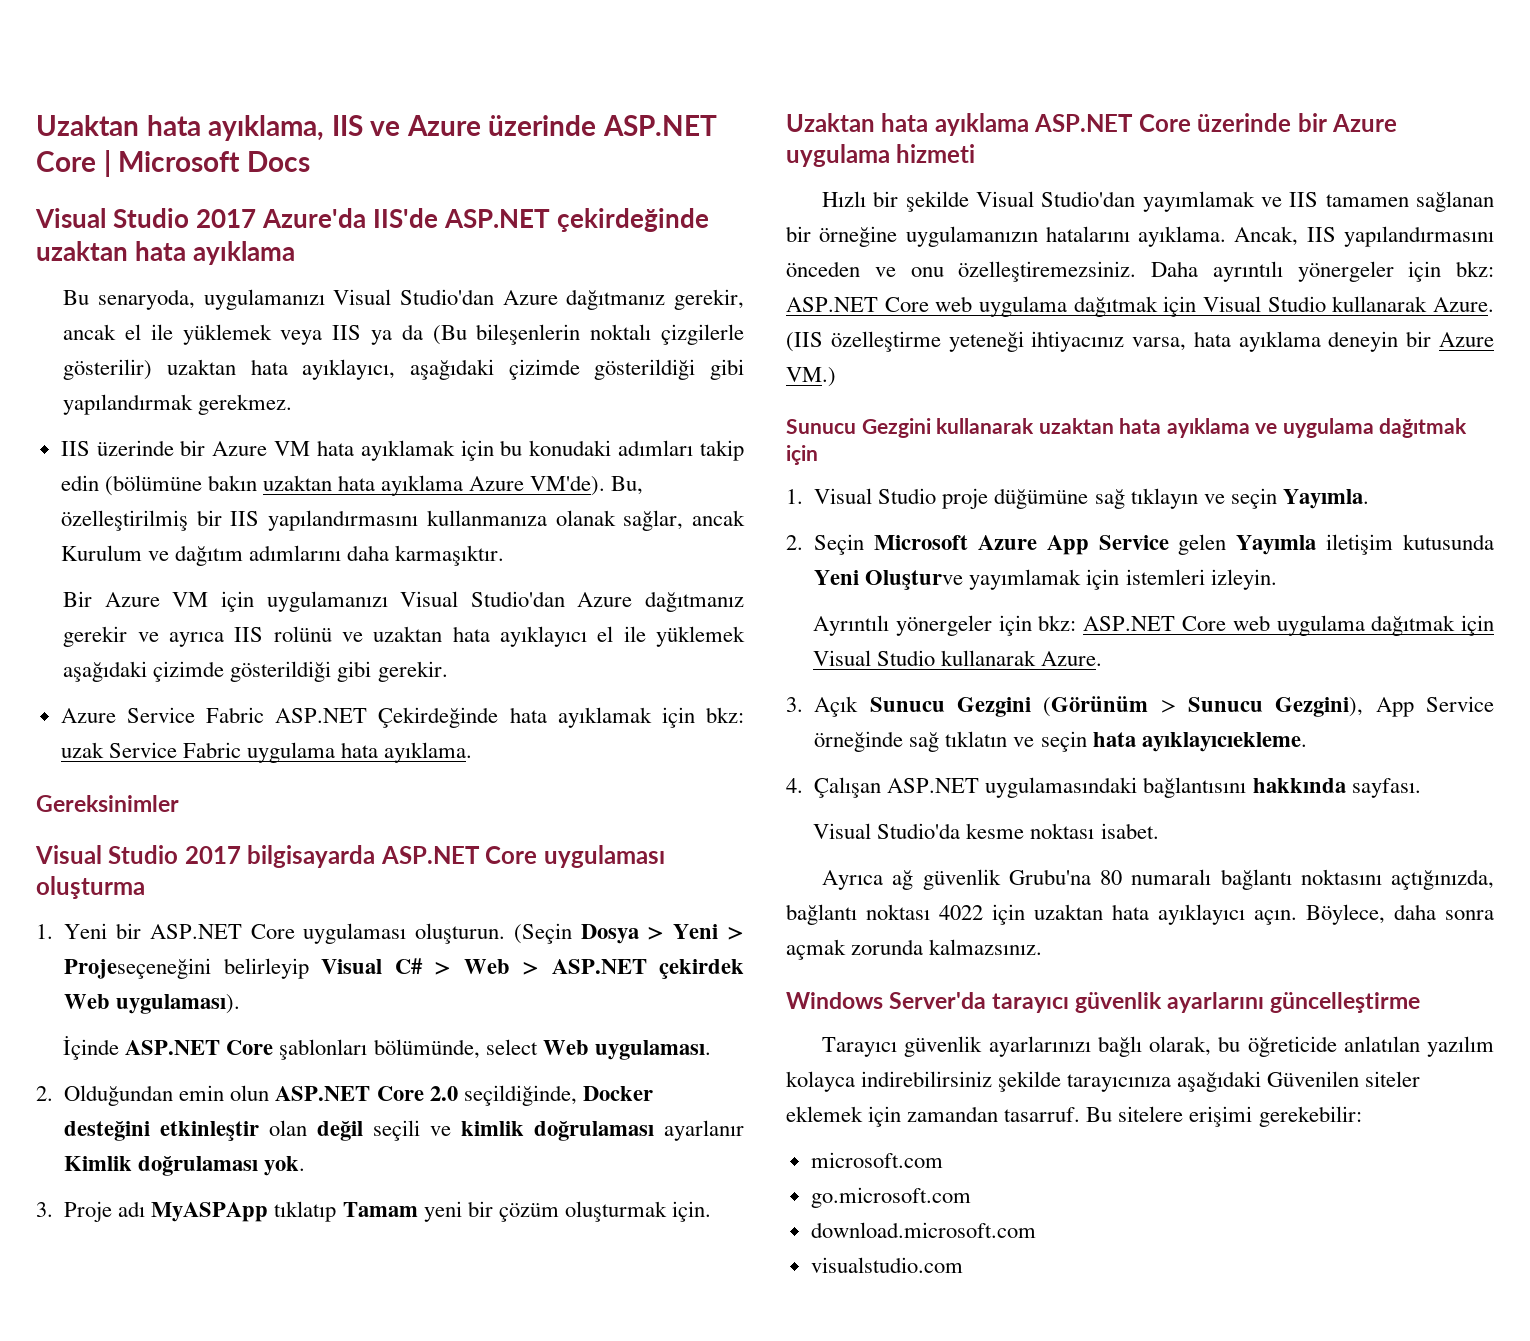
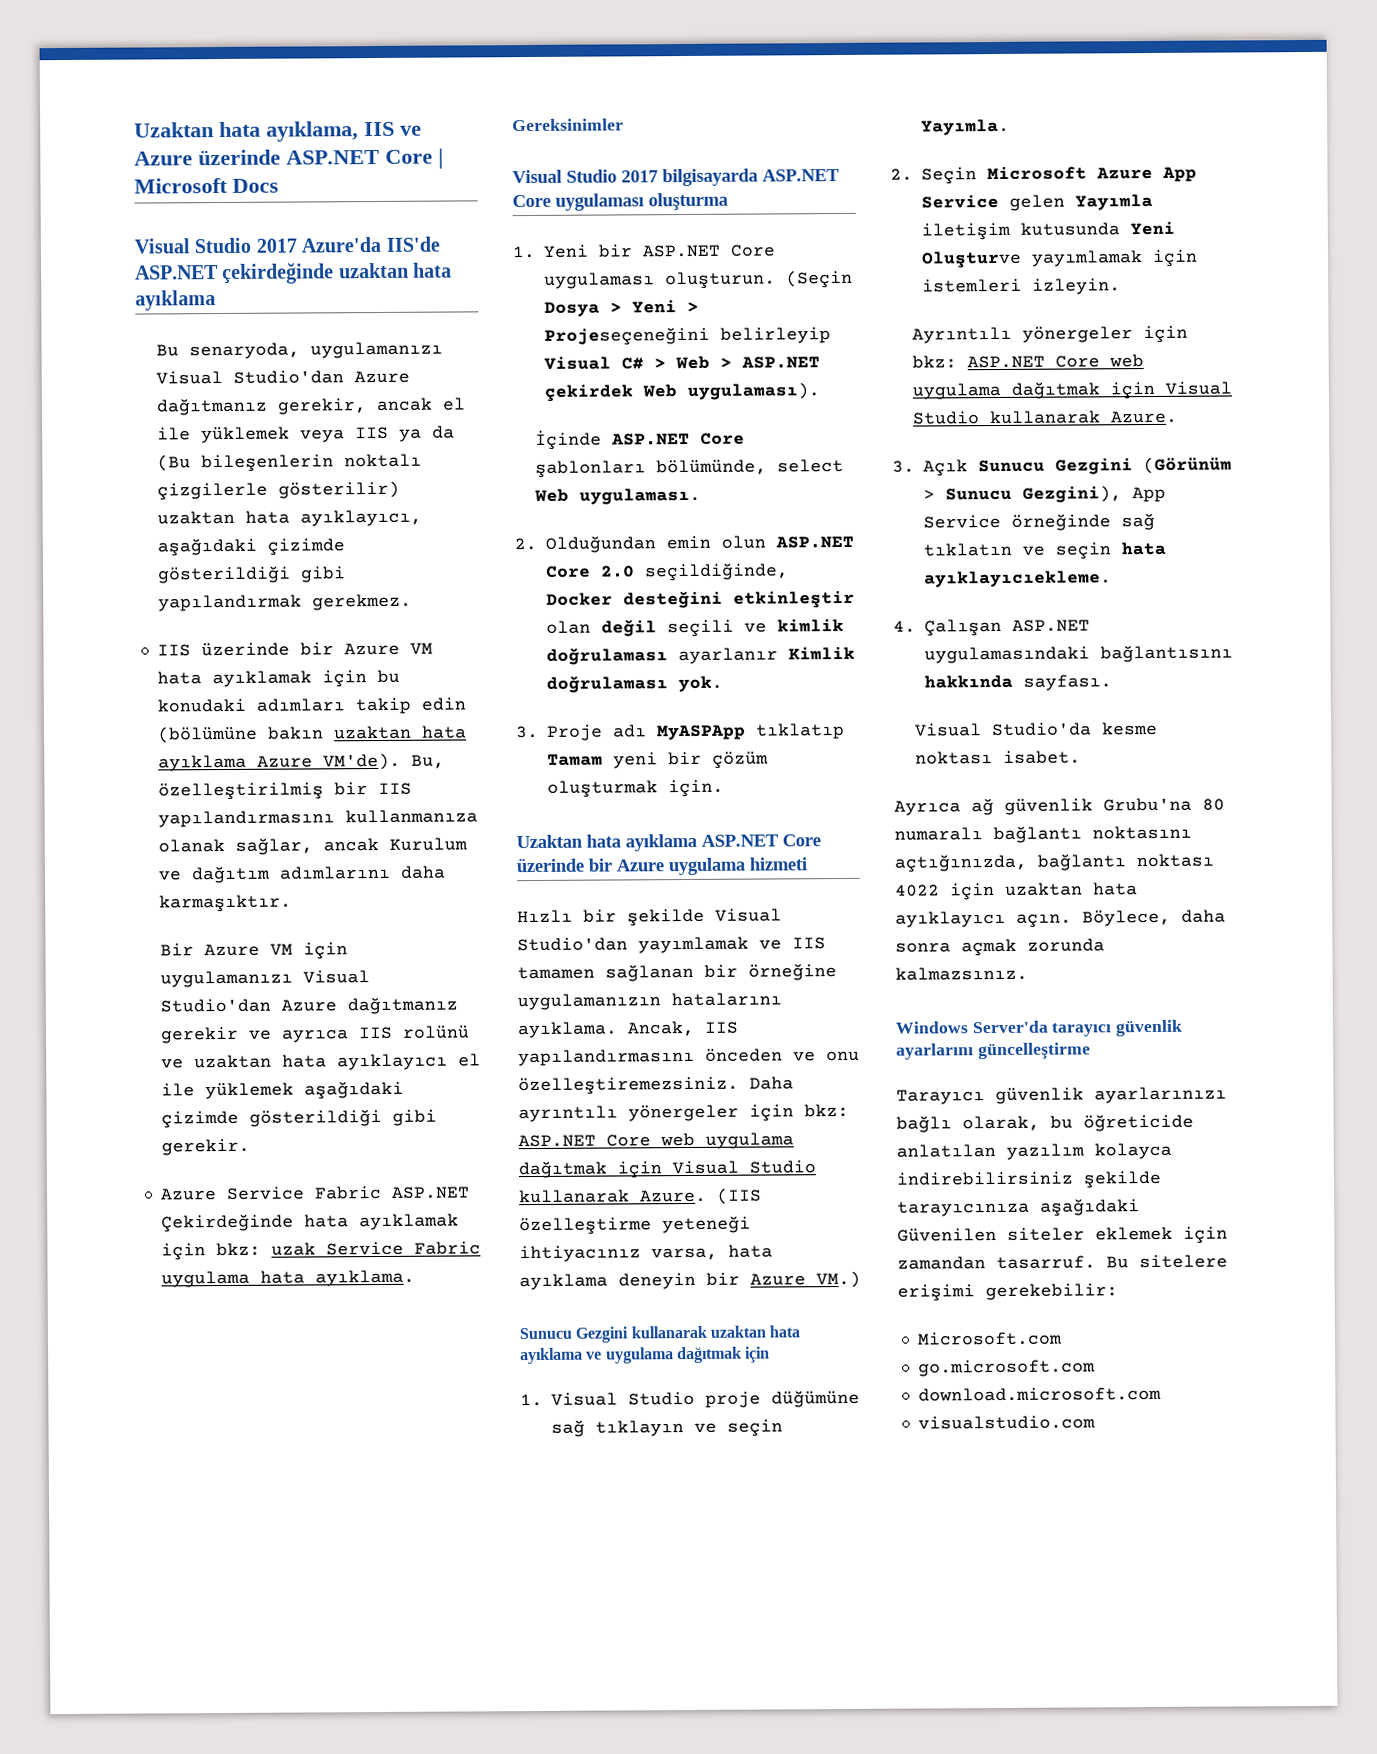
[810,1152,943,1168] microsoft.com -> [916,1331,1063,1346] Microsoft.com

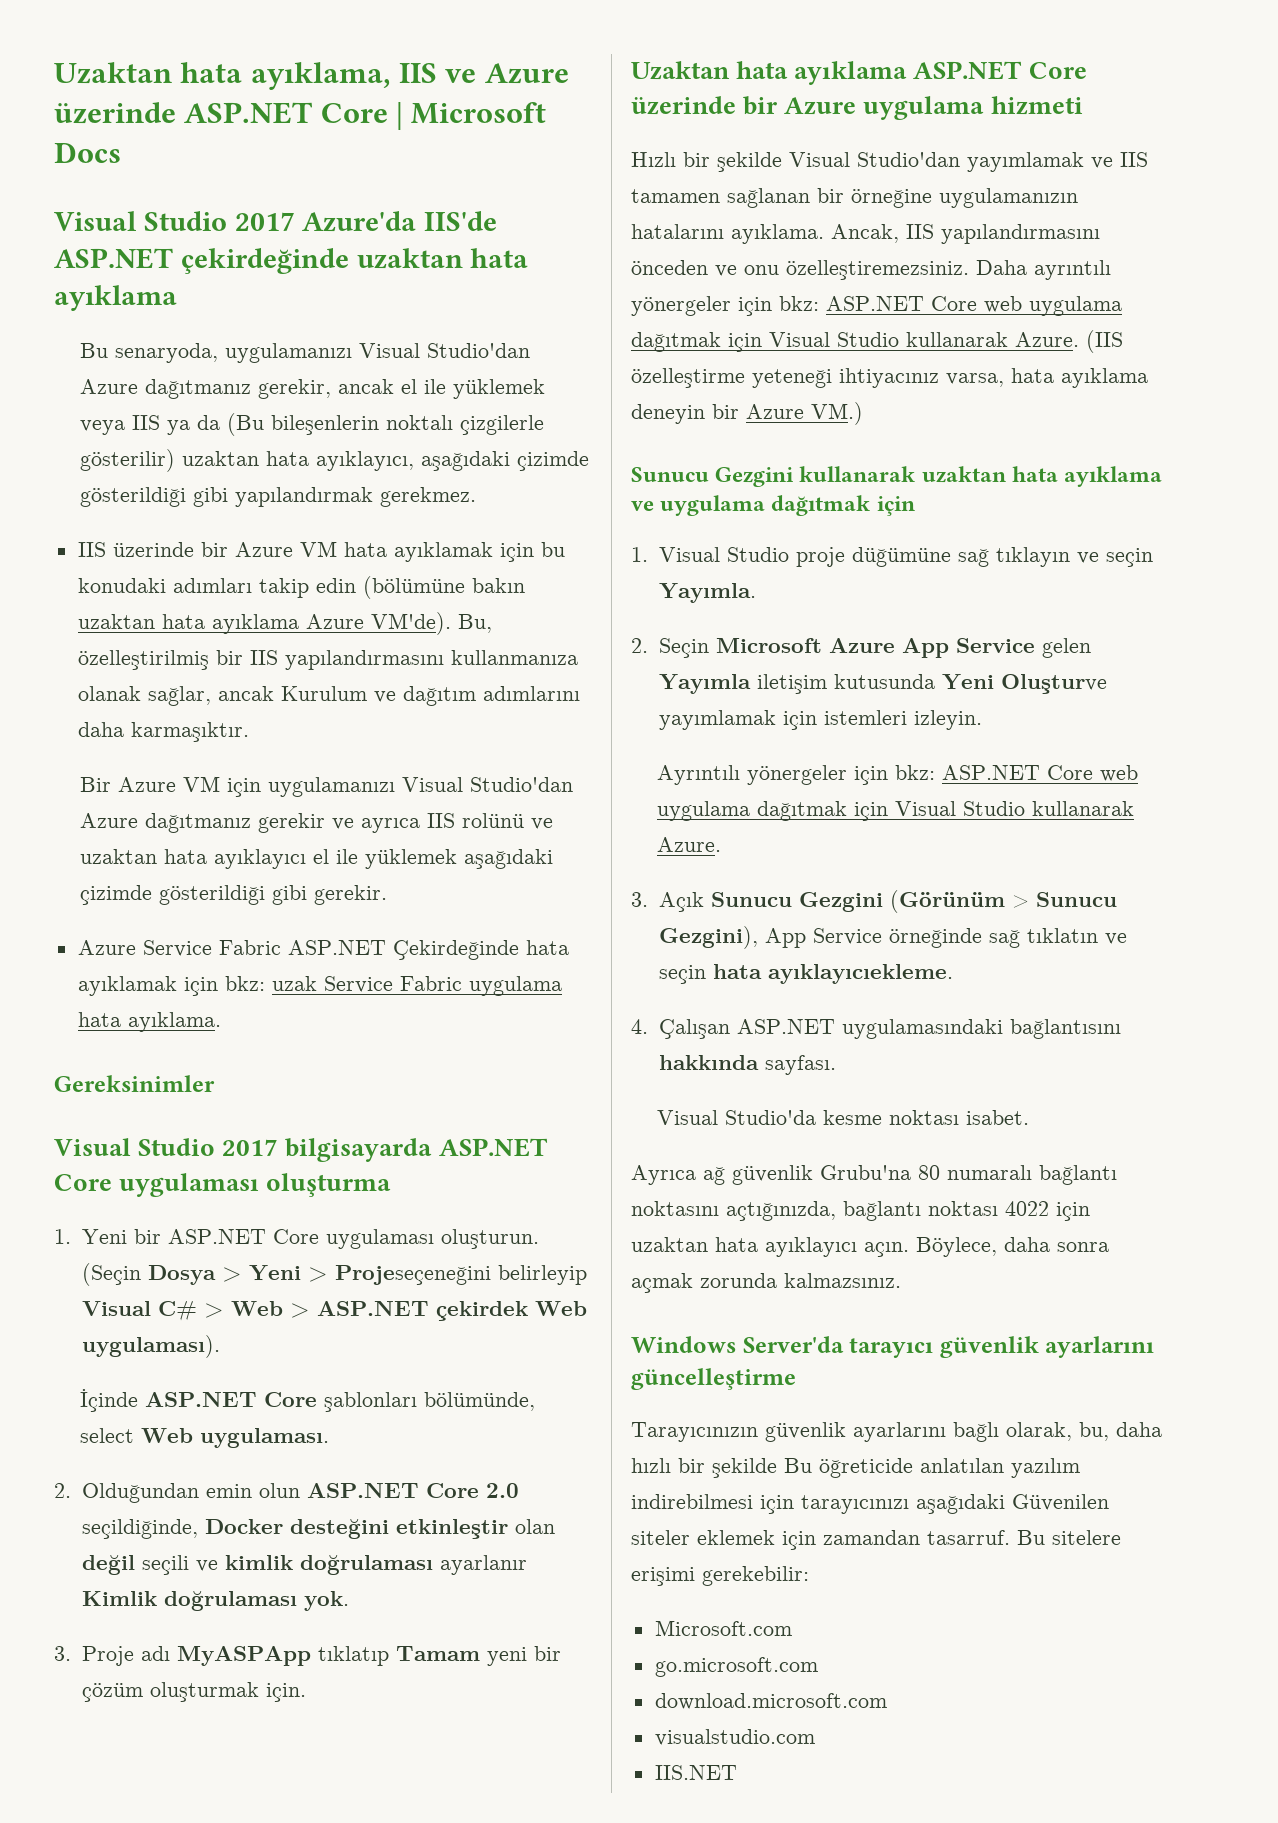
[896,1086,1227,1105] [896,1113,1194,1133] [896,1142,1172,1160] [896,1170,1162,1189] [897,1200,1030,1217] Tarayıcı güvenlik ayarlarınızı bağlı olarak, bu öğreticide anlatılan yazılım kolayca indirebilirsiniz şekilde tarayıcınıza -> [631,1422,1162,1442] [631,1458,1080,1478] [631,1494,909,1514] Tarayıcınızın güvenlik ayarlarını bağlı olarak, bu, daha hızlı bir şekilde Bu öğreticide anlatılan yazılım indirebilmesi için tarayıcınızı
(1096, 1422) none -> [654,1765,737,1780] // IIS.NET

